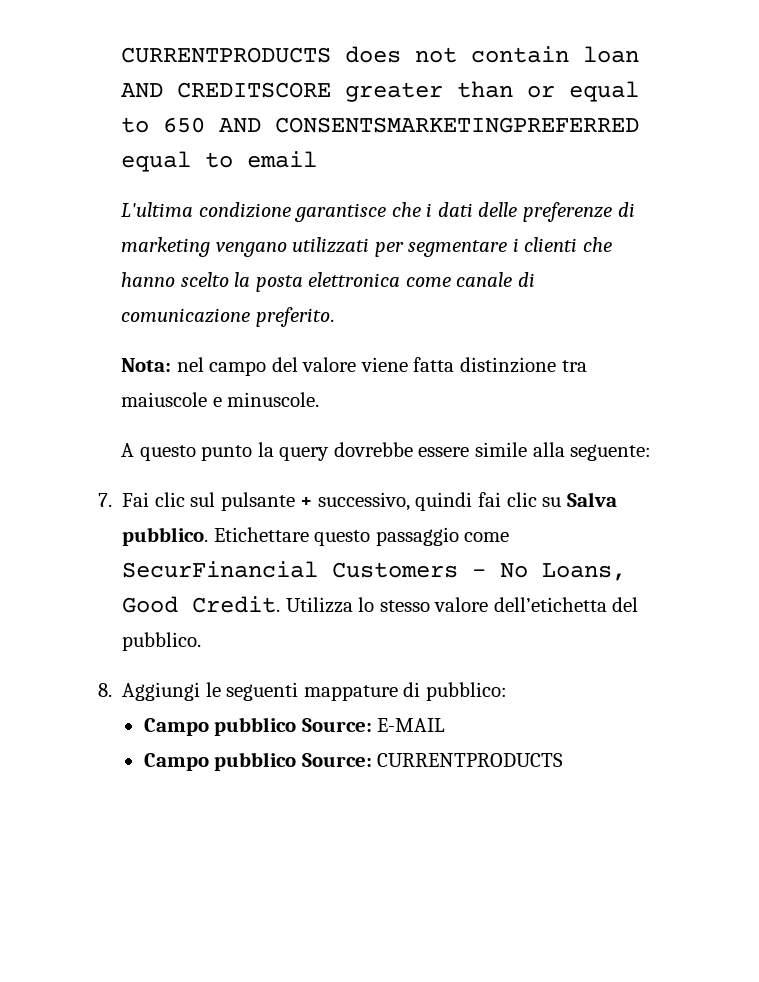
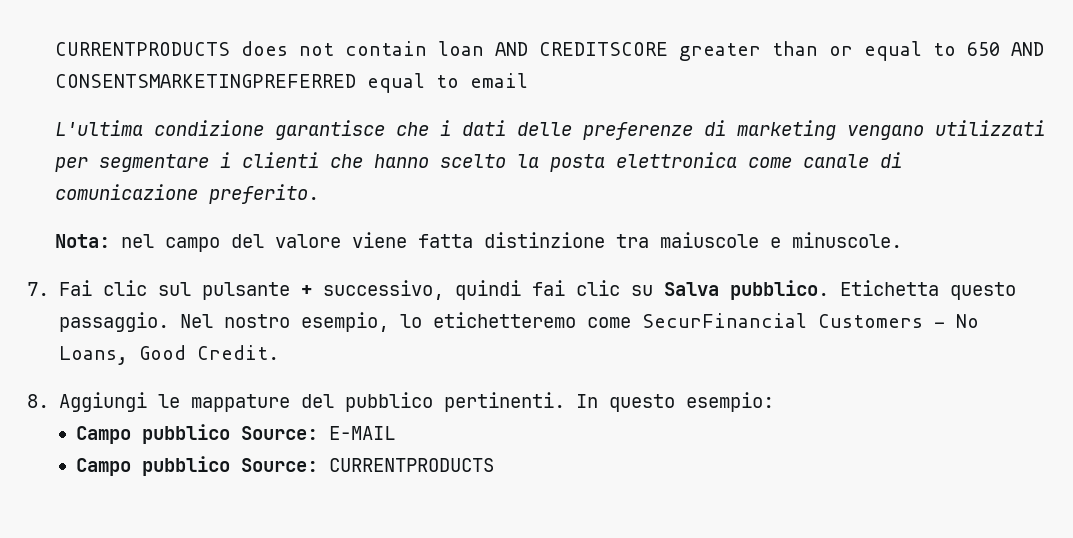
[121,442,652,461] // A questo punto la query dovrebbe essere simile alla seguente: -> (902, 240) none
[213,527,459,546] Etichettare questo passaggio -> [839,280,1016,300] [58,312,576,332] Etichetta questo passaggio. Nel nostro esempio, lo etichetteremo
[285,597,639,613] [122,632,202,651] [98,682,507,701] Utilizza lo stesso valore dell’etichetta del pubblico. // 8. Aggiungi le seguenti mappature di pubblico: -> [27,392,774,412] // 8. Aggiungi le mappature del pubblico pertinenti. In questo esempio:

